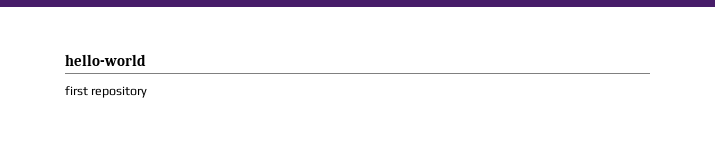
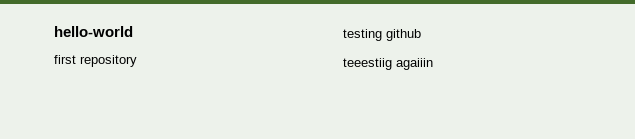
(148, 92) none -> [343,29,421,41] [343,58,433,70] // testing github // teeestiig agaiiin

